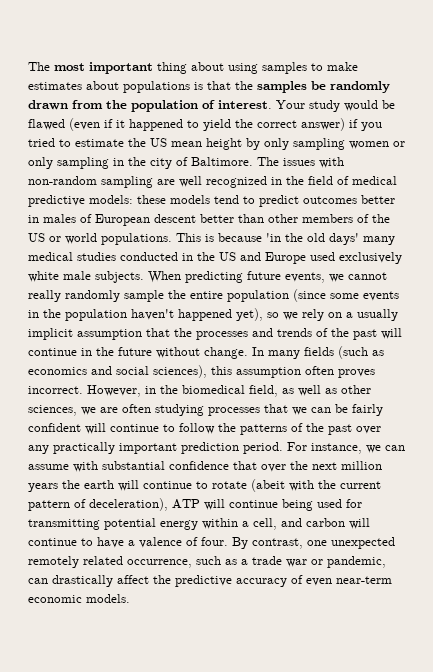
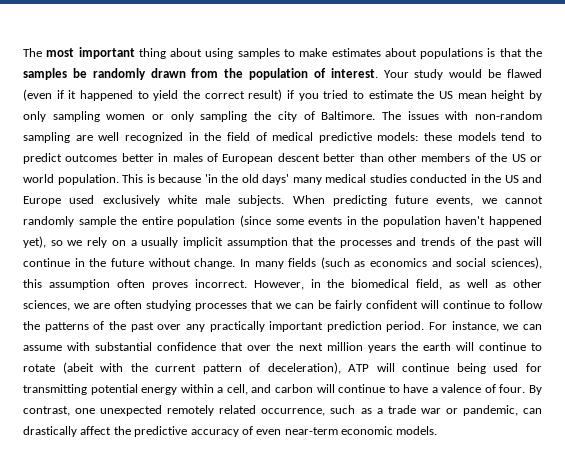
[301,118,345,131] answer) -> [248,89,283,101] result)
[113,158,124,166] in -> (248, 116) none
[101,233,172,245] populations. -> [57,174,119,185] population.
[28,290,61,302] really -> (543, 200) none

